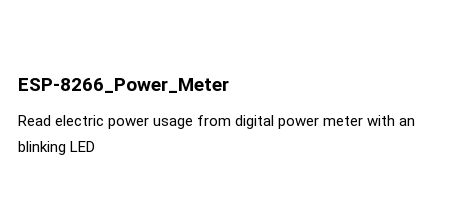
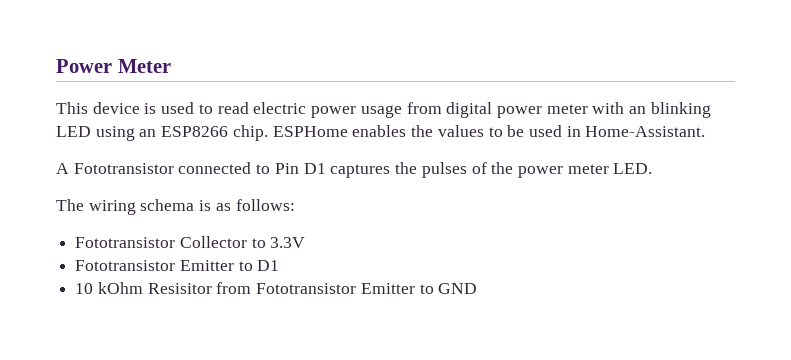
[18,78,229,93] [18,115,51,126] ESP-8266_Power_Meter // Read -> [56,59,171,73] [56,102,249,114] Power Meter // This device is used to read
(96, 146) none -> [95,125,706,141] [56,162,653,178] [56,199,295,215] [75,236,306,248] [75,260,280,271] [75,282,478,294] using an ESP8266 chip. ESPHome enables the values to be used in Home-Assistant. // A Fototransistor connected to Pin D1 captures the pulses of the power meter LED. // The wiring schema is as follows: // Fototransistor Collector to 3.3V // Fototransistor Emitter to D1 // 10 kOhm Resisitor from Fototransistor Emitter to GND

